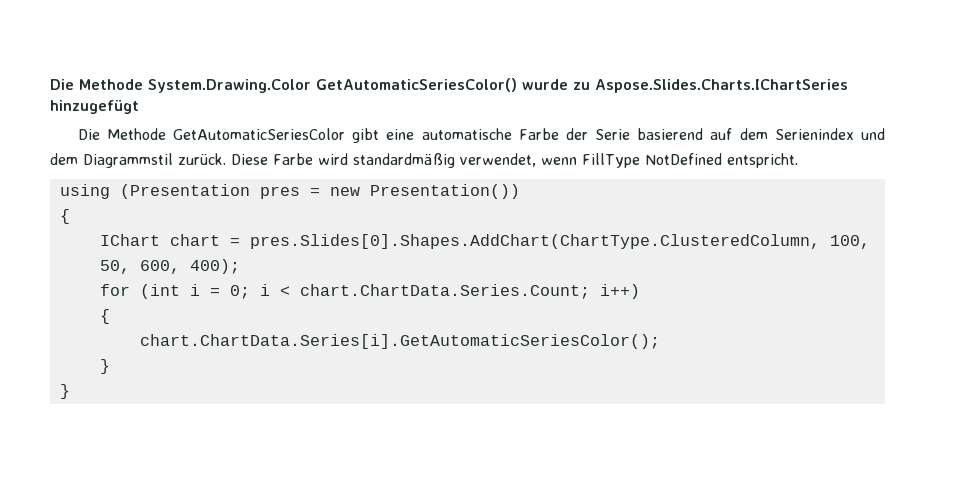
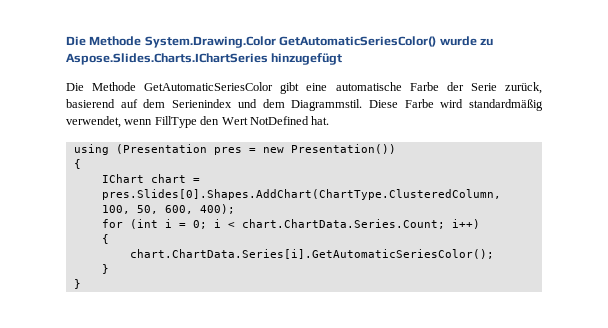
(631, 134) none -> [504,82,542,94] zurück,
[83,153,226,168] Diagrammstil zurück. -> [291,99,363,111] Diagrammstil.
[644,153,798,168] NotDefined entspricht. -> [200,116,330,125] den Wert NotDefined hat.

